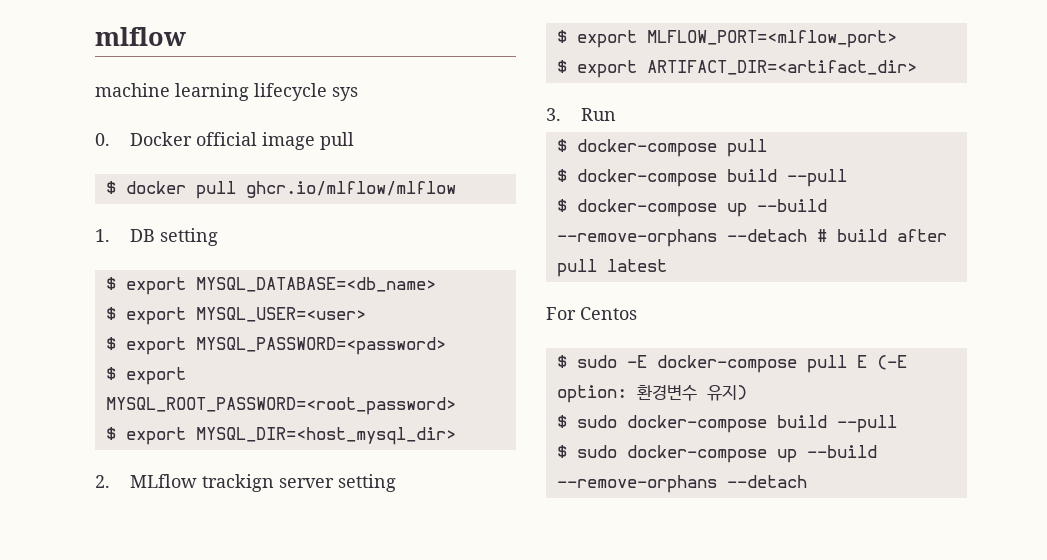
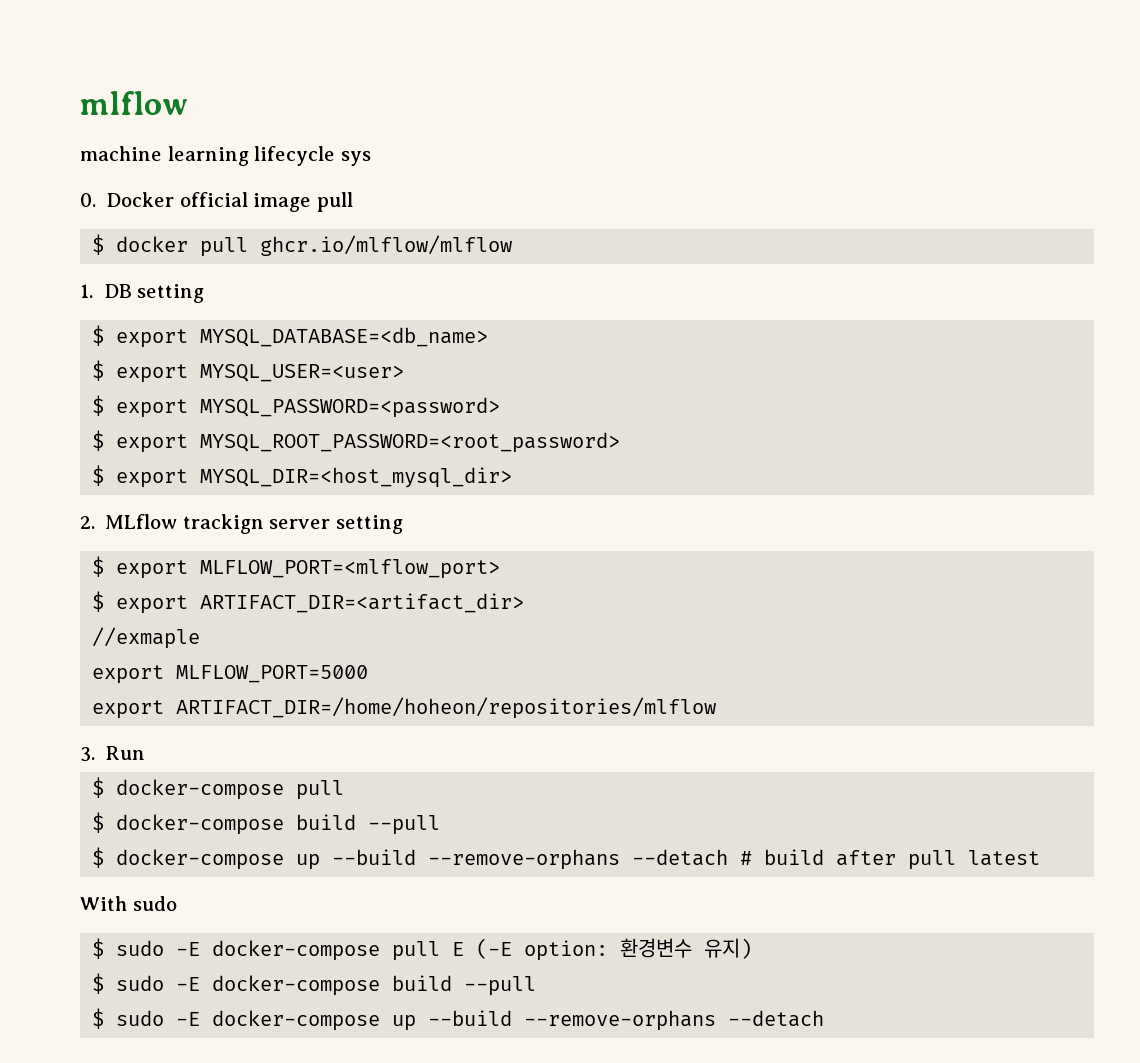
(917, 67) none -> [92,627,201,649] [92,665,369,684] [92,697,717,719] // //exmaple // export MLFLOW_PORT=5000 // export ARTIFACT_DIR=/home/hoheon/repositories/mlflow
[546,307,637,320] For Centos -> [80,896,177,911] With sudo
(617, 421) none -> [176,977,201,991] -E
(617, 451) none -> [176,1012,201,1026] -E

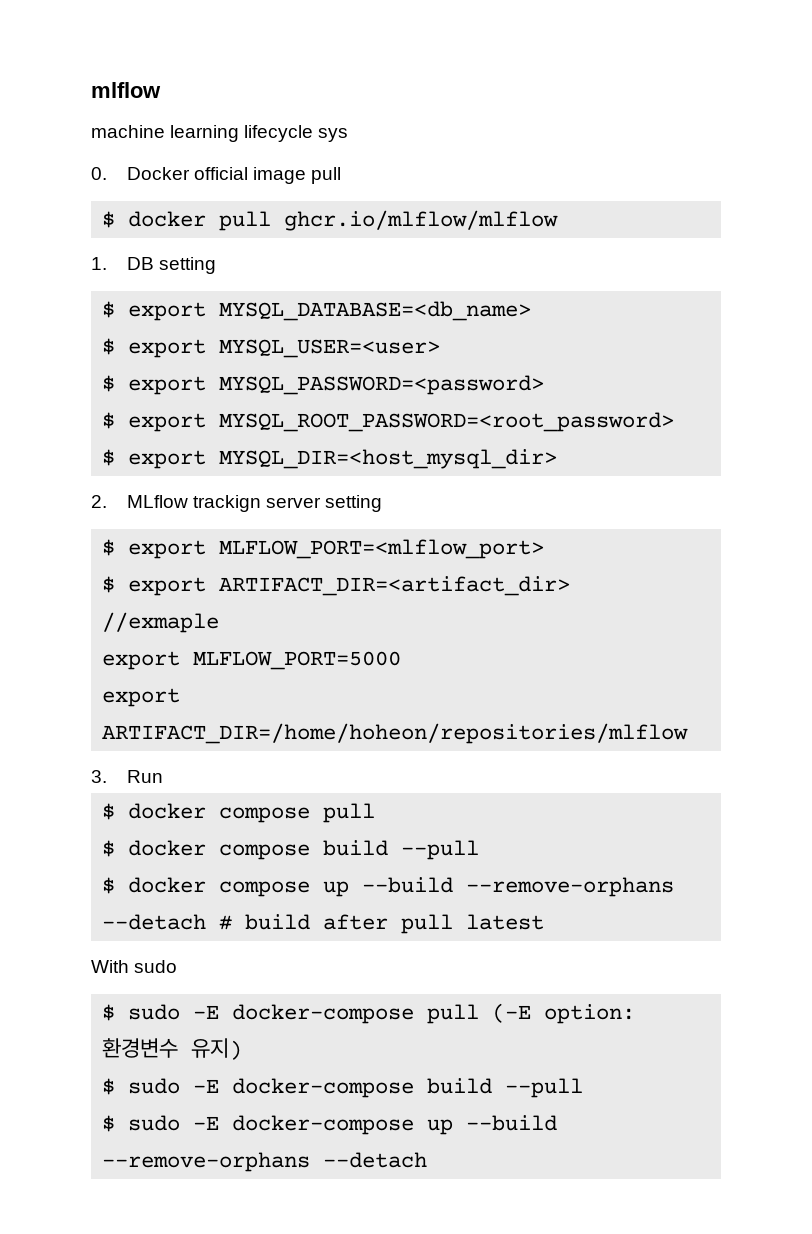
[116,779,345,800] [92,812,441,835] [92,847,285,870] docker-compose pull // $ docker-compose build --pull // $ docker-compose -> [128,803,376,823] [102,840,480,860] [102,877,311,897] docker compose pull // $ docker compose build --pull // $ docker compose
[452,942,465,956] E -> (480, 1014) none

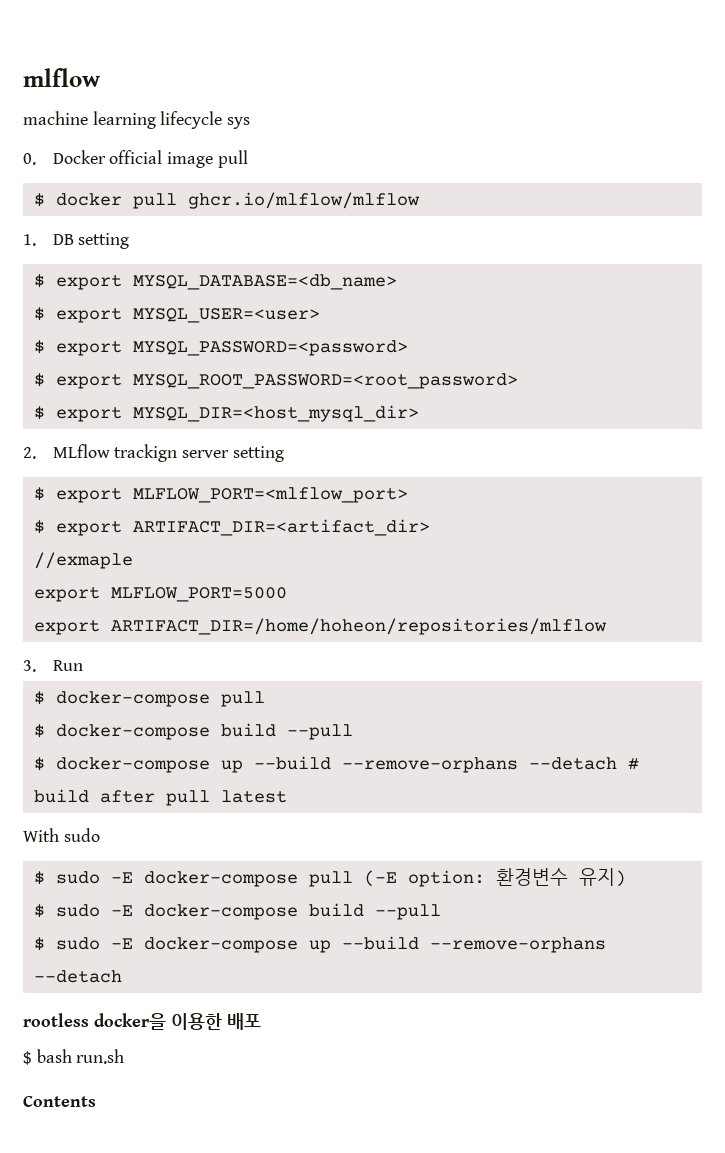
[128,803,376,823] [102,840,480,860] [102,877,311,897] docker compose pull // $ docker compose build --pull // $ docker compose -> [55,691,265,707] [33,723,353,740] [33,757,210,773] docker-compose pull // $ docker-compose build --pull // $ docker-compose
(428, 1160) none -> [23,1013,261,1030] [23,1049,125,1065] [23,1096,96,1107] // rootless docker을 이용한 배포 // $ bash run.sh // Contents

